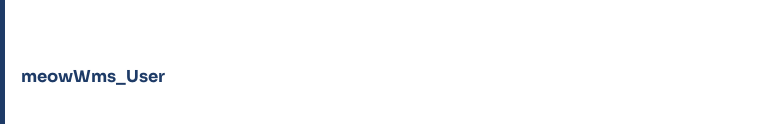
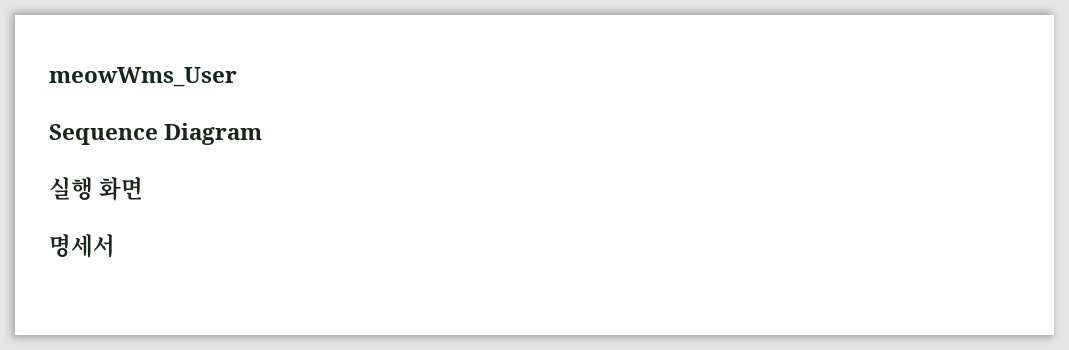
(165, 77) none -> [49,123,263,145] [49,177,144,201] [49,234,115,258] // Sequence Diagram // 실행 화면 // 명세서

